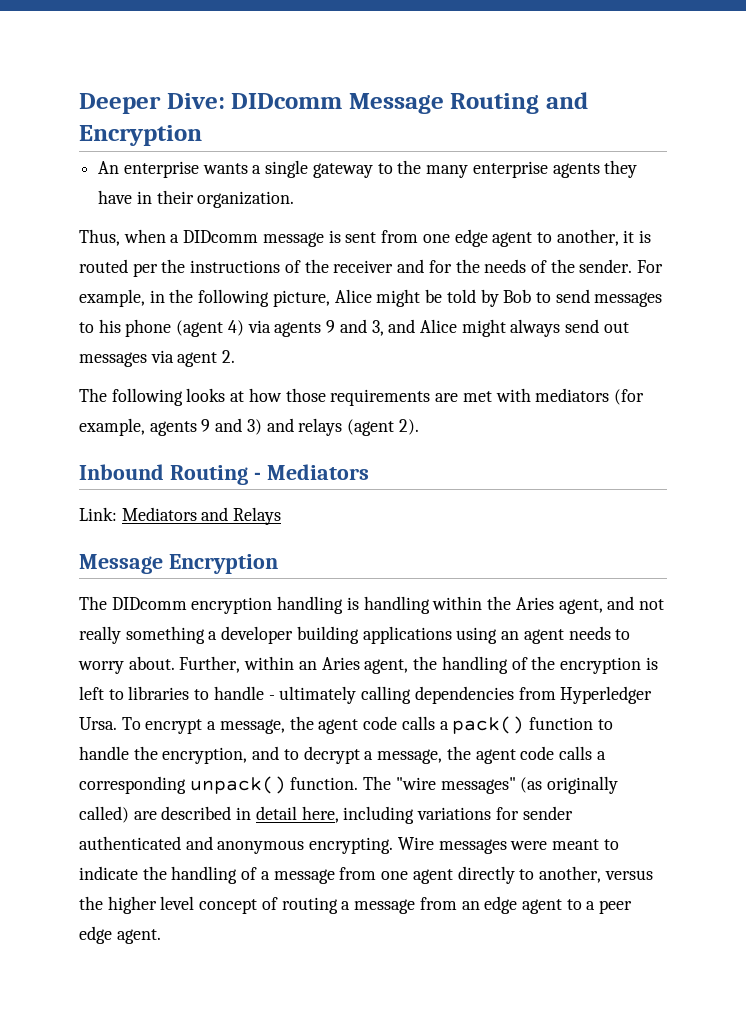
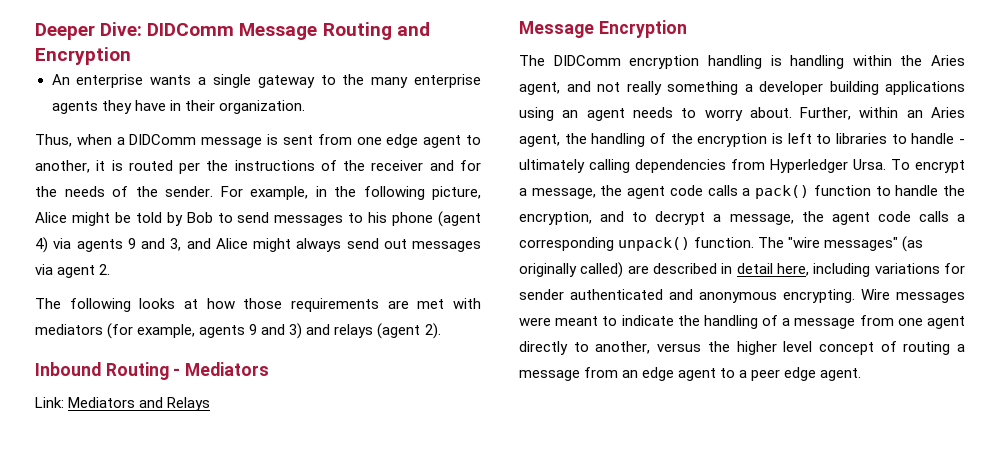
[231,93,343,109] DIDcomm -> [147,23,235,36] DIDComm
[183,230,259,243] DIDcomm -> [129,134,197,145] DIDComm
[111,597,187,610] DIDcomm -> [553,55,621,66] DIDComm

